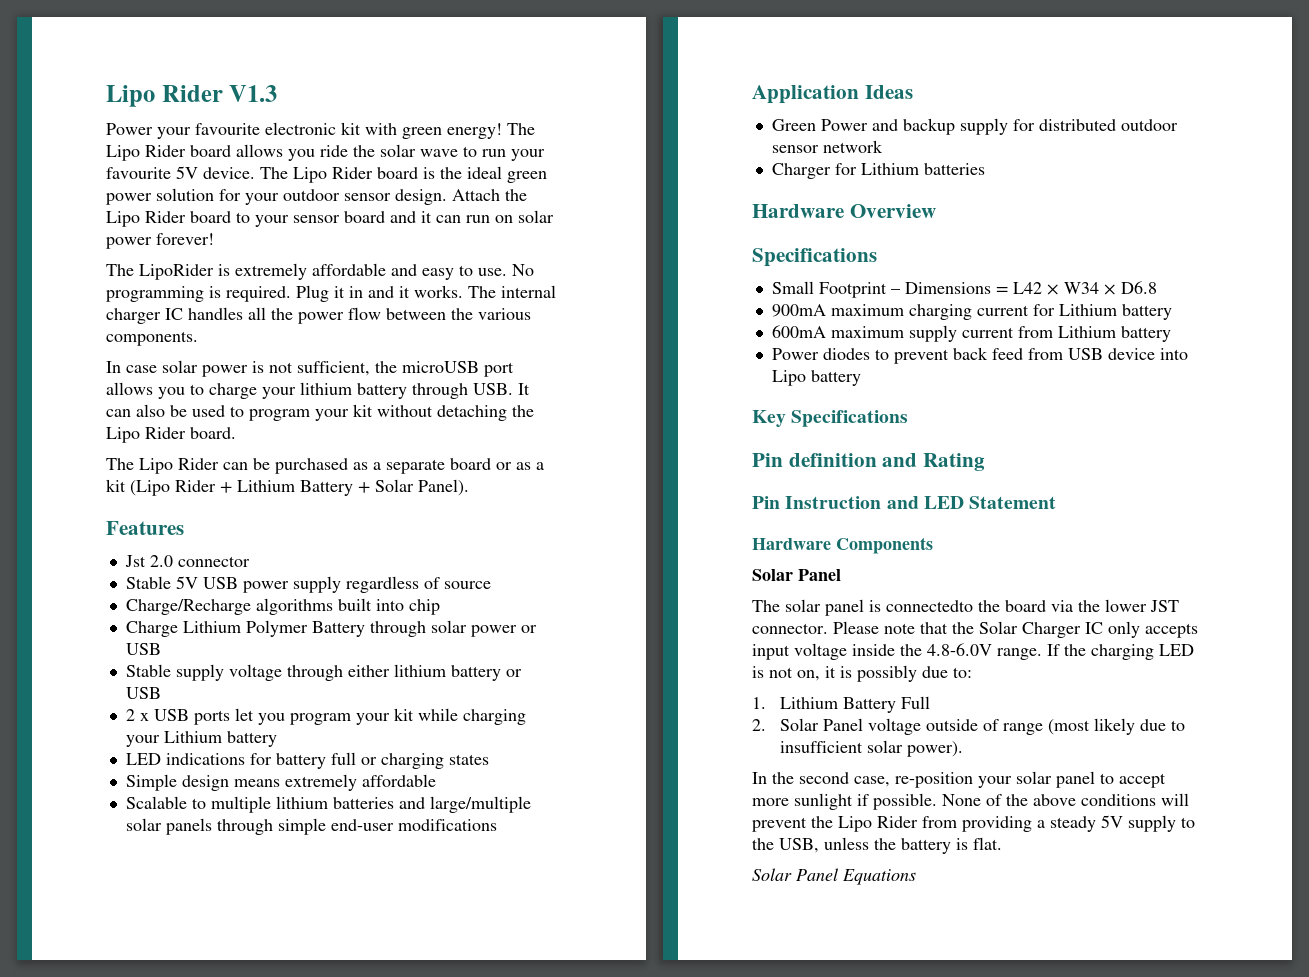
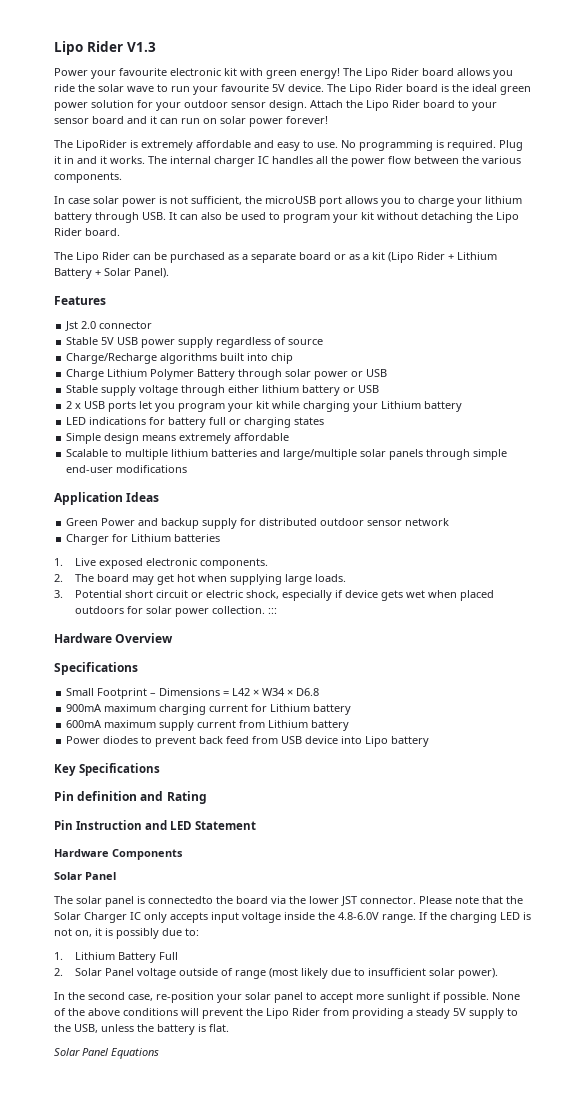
(985, 169) none -> [54,558,268,569] [54,574,346,585] [54,590,494,601] [74,606,277,617] // 1. Live exposed electronic components. // 2. The board may get hot when supplying large loads. // 3. Potential short circuit or electric shock, especially if device gets wet when placed outdoors for solar power collection. :::

